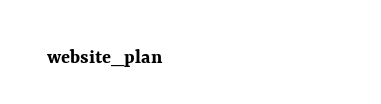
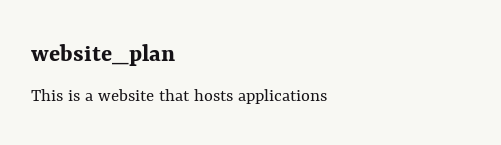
(163, 58) none -> [31,89,327,104] // This is a website that hosts applications

